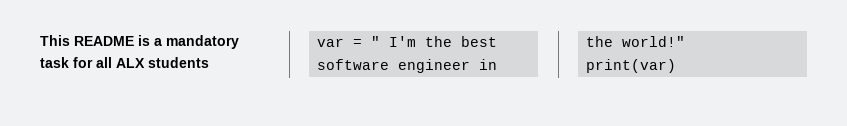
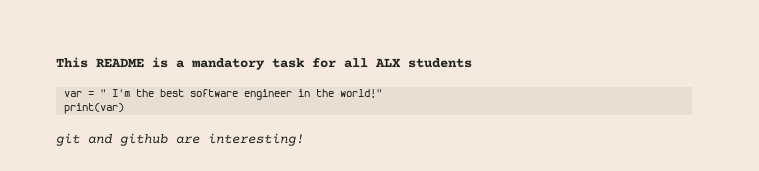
(677, 66) none -> [56,133,304,146] // git and github are interesting!

